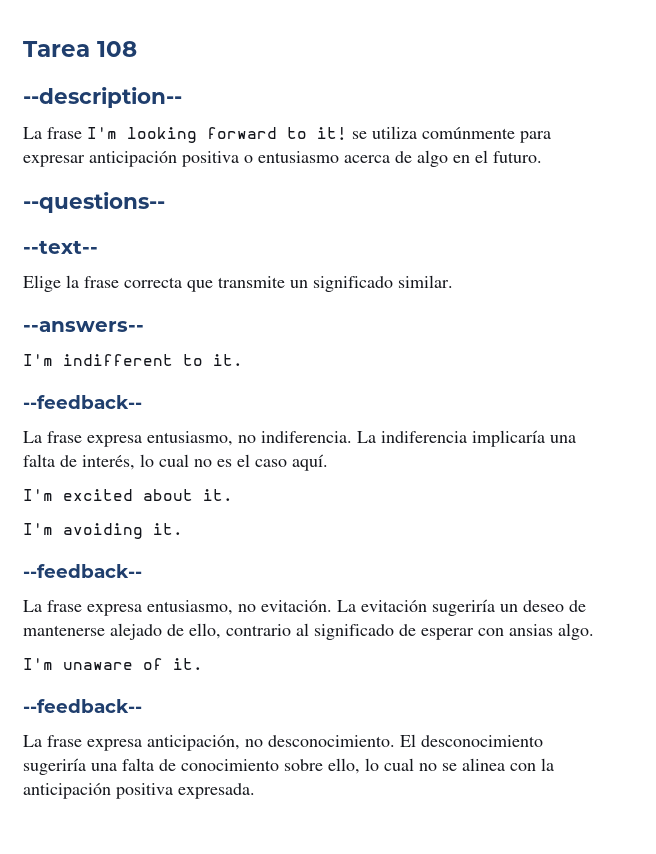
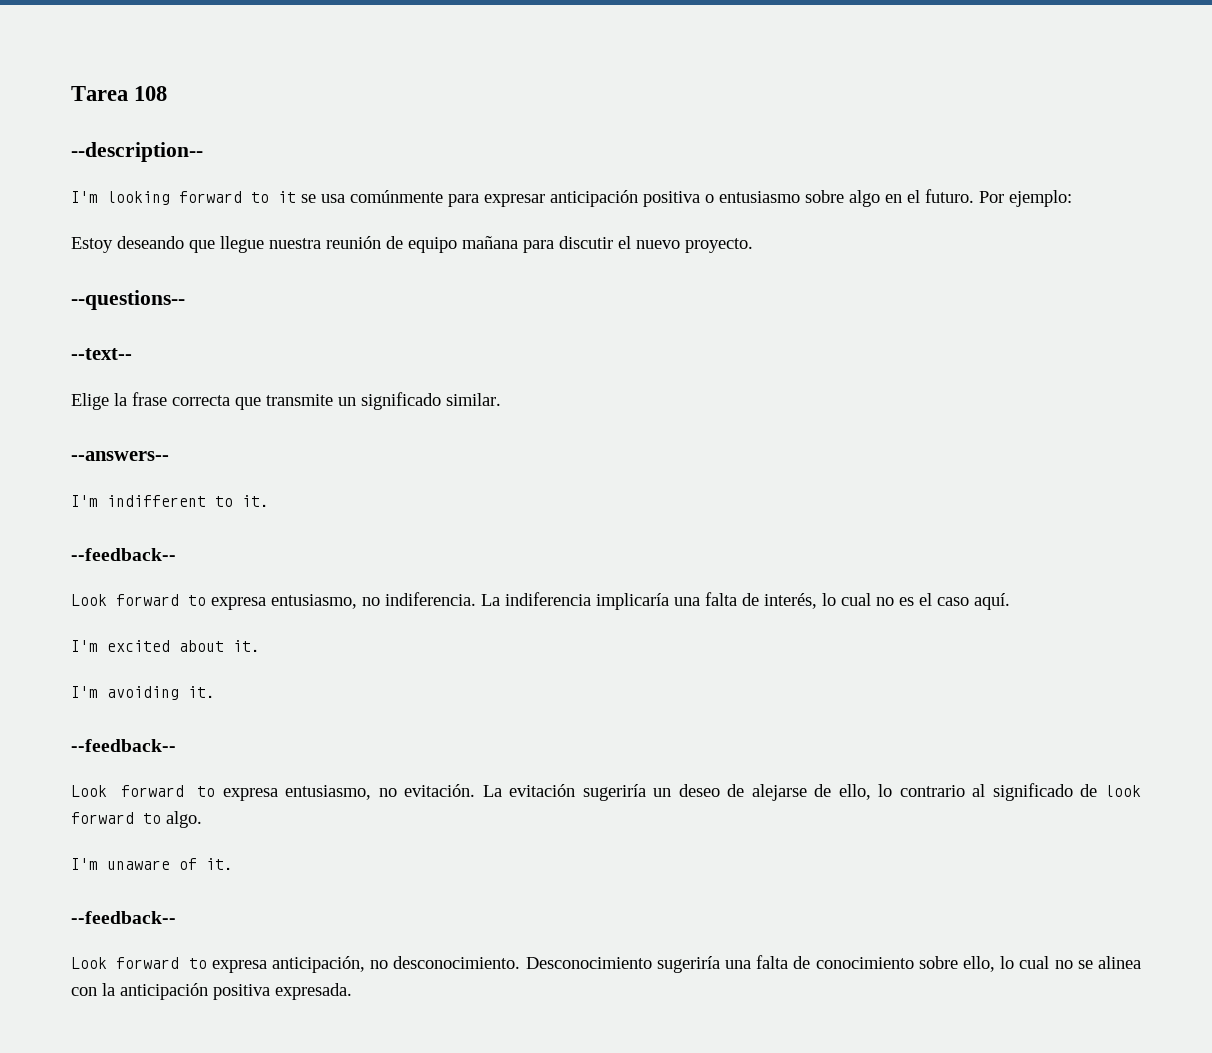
[23,127,82,139] La frase -> (203, 152) none
[317,126,417,140] it! se utiliza -> [278,191,345,203] it se usa
[344,151,412,163] acerca de -> [805,190,844,203] sobre
(542, 157) none -> [979,190,1072,207] [71,236,753,253] Por ejemplo: // Estoy deseando que llegue nuestra reunión de equipo mañana para discutir el nuevo proyecto.
[23,431,82,443] La frase -> [71,594,206,606] Look forward to
[23,600,82,612] La frase -> [71,785,216,797] Look forward to
[23,623,162,640] mantenerse alejado -> [751,784,807,801] alejarse
(221, 631) none -> [878,784,893,797] lo
[421,624,553,640] esperar con ansias -> [1105,785,1141,797] [71,812,161,824] look forward to
[23,735,82,747] La frase -> [71,957,207,969] Look forward to
[400,734,543,747] El desconocimiento -> [525,957,652,969] Desconocimiento

